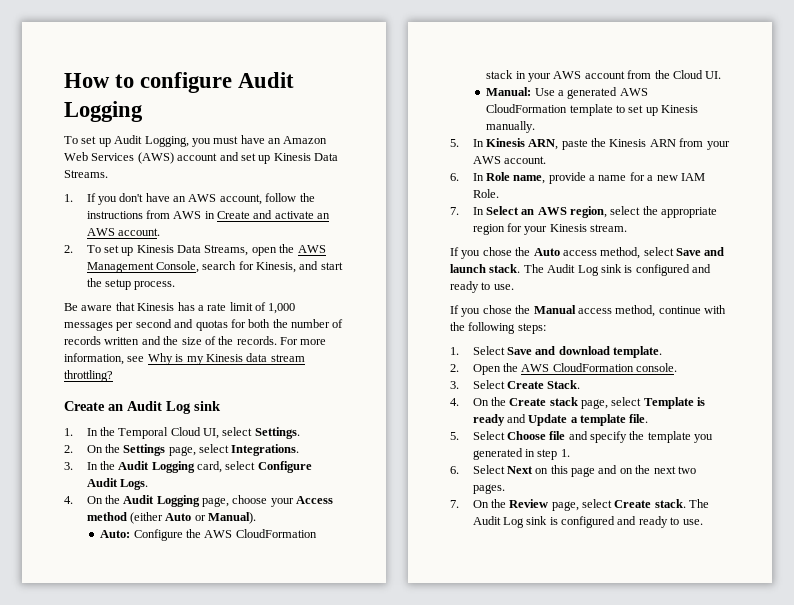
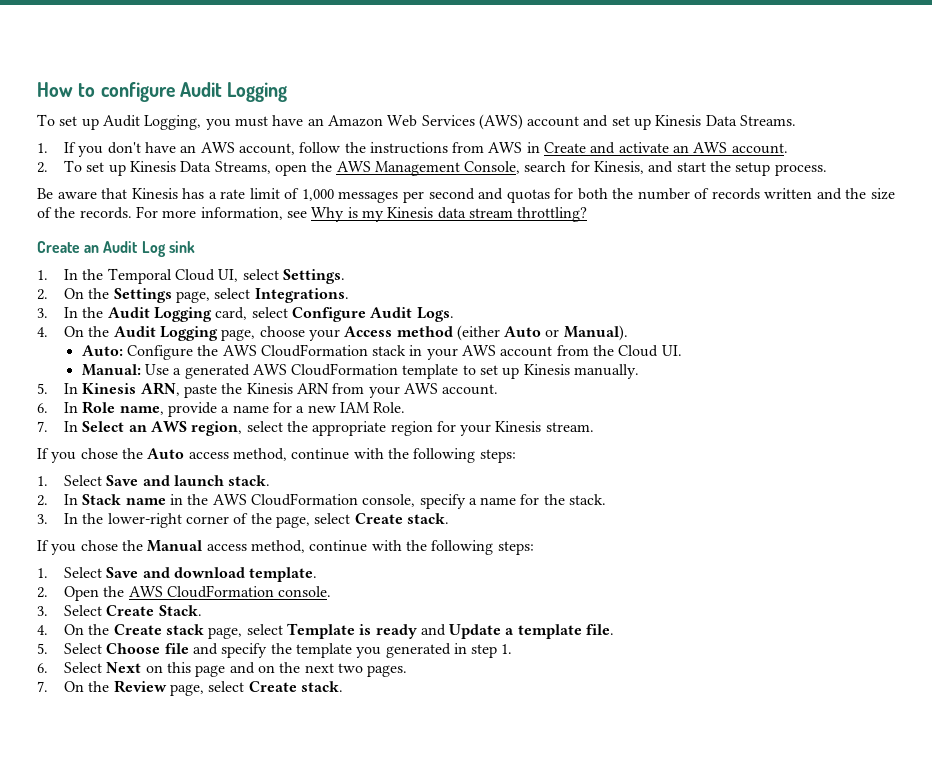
[643,247,725,256] [450,264,711,276] [450,281,514,293] select Save and launch stack. The Audit Log sink is configured and ready to use. -> [291,448,516,463] [37,475,271,486] [37,493,607,509] [37,513,449,528] continue with the following steps: // 1. Select Save and launch stack. // 2. In Stack name in the AWS CloudFormation console, specify a name for the stack. // 3. In the lower-right corner of the page, select Create stack.
[689,499,710,508] [472,516,703,528] The Audit Log sink is configured and ready to use. -> (343, 686) none

